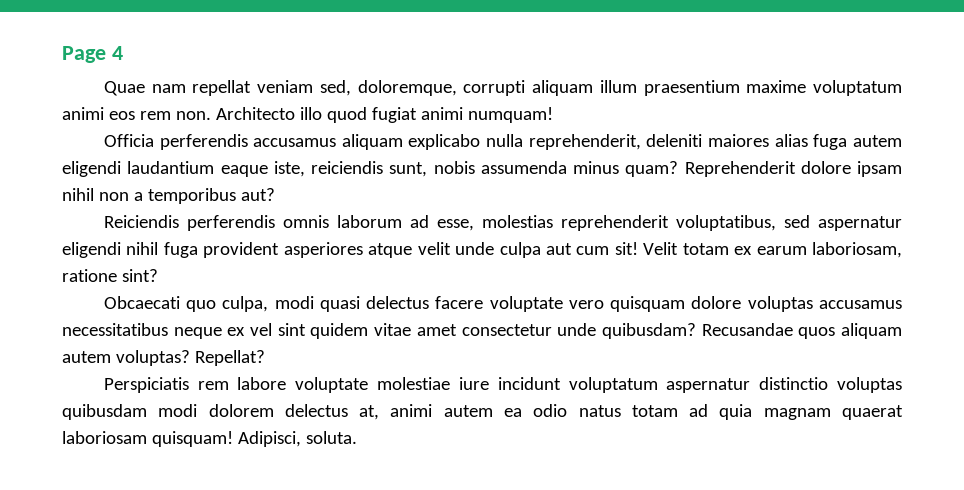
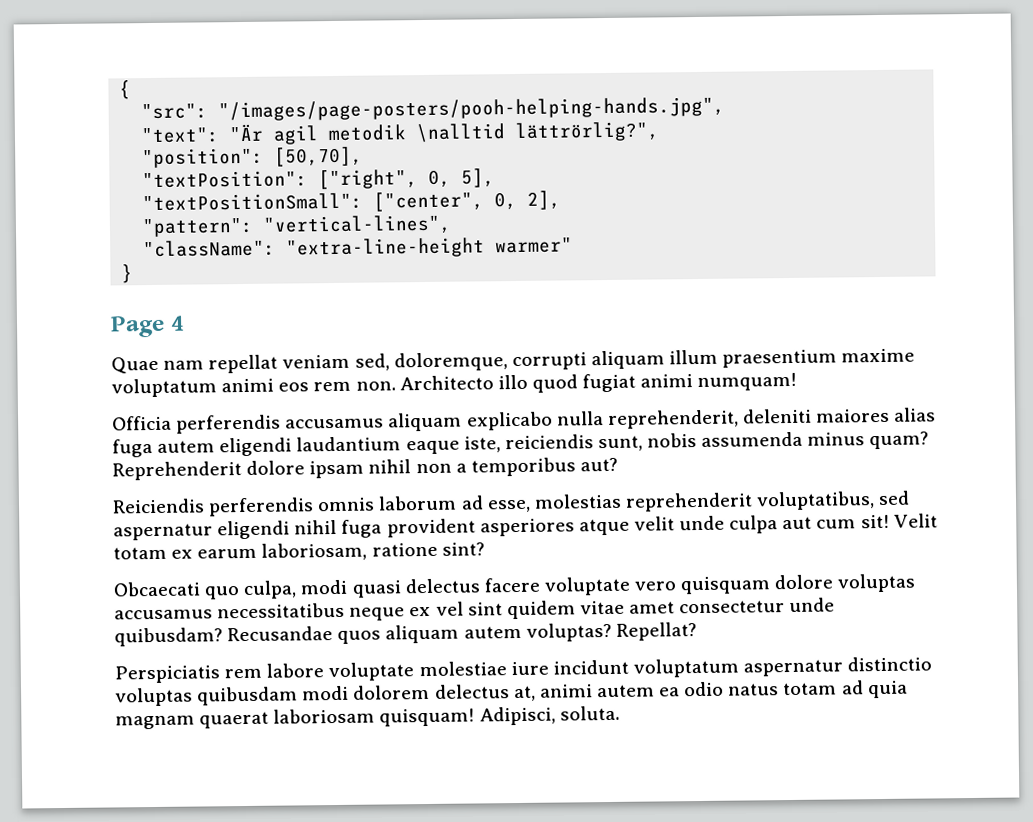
(62, 54) none -> [119,80,132,100] [141,96,726,122] [141,121,661,145] [142,146,364,169] [142,168,496,190] [142,190,562,212] [142,214,453,238] [143,237,574,259] [121,264,134,284] { // "src": "/images/page-posters/pooh-helping-hands.jpg", // "text": "Är agil metodik \nalltid lättrörlig?", // "position": [50,70], // "textPosition": ["right", 0, 5], // "textPositionSmall": ["center", 0, 2], // "pattern": "vertical-lines", // "className": "extra-line-height warmer" // } //

